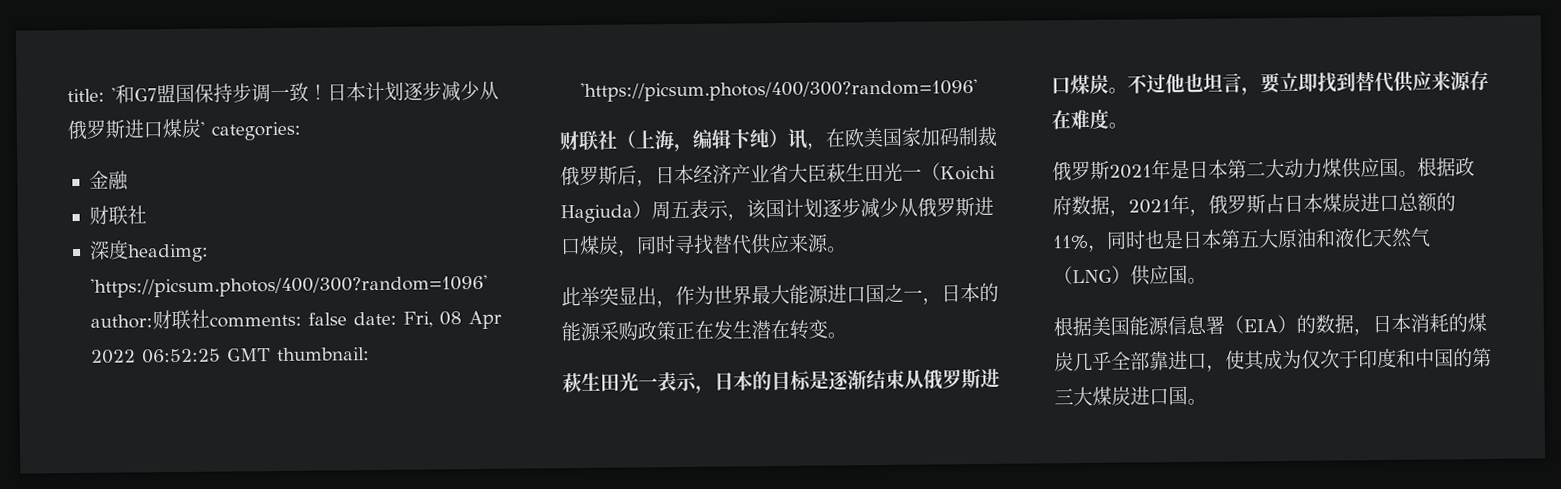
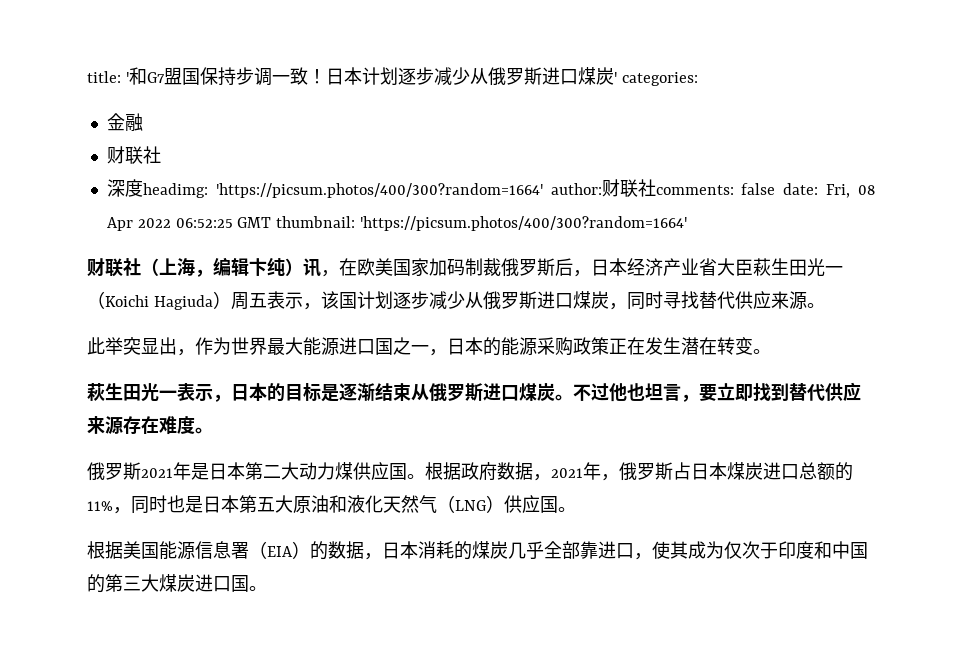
[89,274,488,298] 'https://picsum.photos/400/300?random=1096' -> [215,183,543,198] 'https://picsum.photos/400/300?random=1664'
[579,79,978,102] 'https://picsum.photos/400/300?random=1096' -> [360,216,688,231] 'https://picsum.photos/400/300?random=1664'

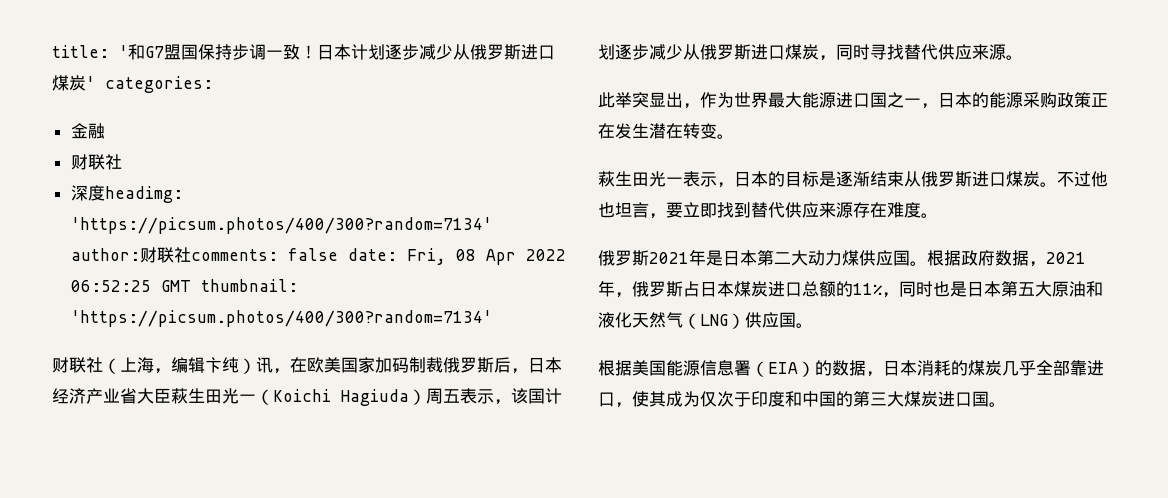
[215,183,543,198] 'https://picsum.photos/400/300?random=1664' -> [70,217,492,234] 'https://picsum.photos/400/300?random=7134'
[360,216,688,231] 'https://picsum.photos/400/300?random=1664' -> [70,310,492,327] 'https://picsum.photos/400/300?random=7134'

